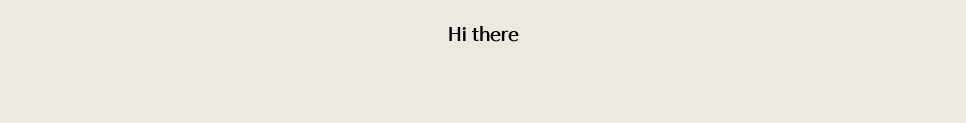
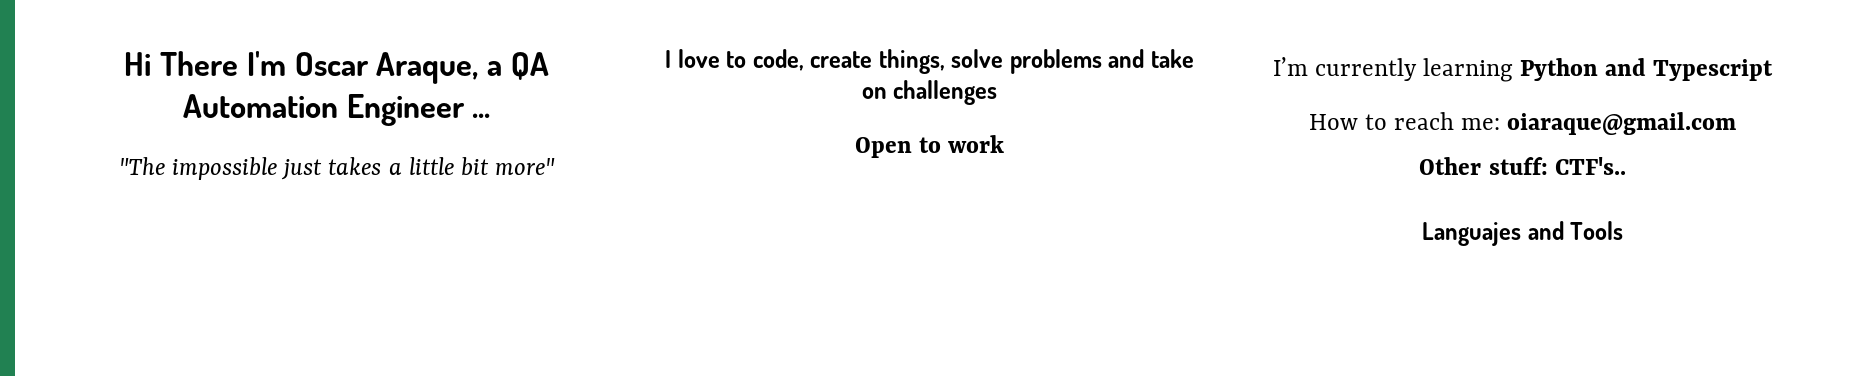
[471,26,519,42] there -> [159,51,549,84] [182,94,491,126] [118,157,556,180] [665,49,1194,74] [861,80,998,105] [854,135,1005,158] [1272,57,1774,82] [1308,112,1737,135] [1419,157,1626,175] [1422,221,1623,246] There I'm Oscar Araque, a QA Automation Engineer ... // "The impossible just takes a little bit more" // I love to code, create things, solve problems and take on challenges // Open to work // I’m currently learning Python and Typescript // How to reach me: oiaraque@gmail.com // Other stuff: CTF's.. // Languajes and Tools

